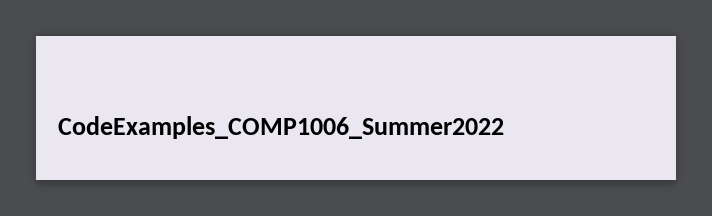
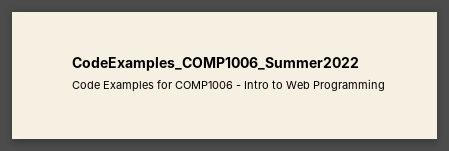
(504, 127) none -> [72,79,385,92] // Code Examples for COMP1006 - Intro to Web Programming

